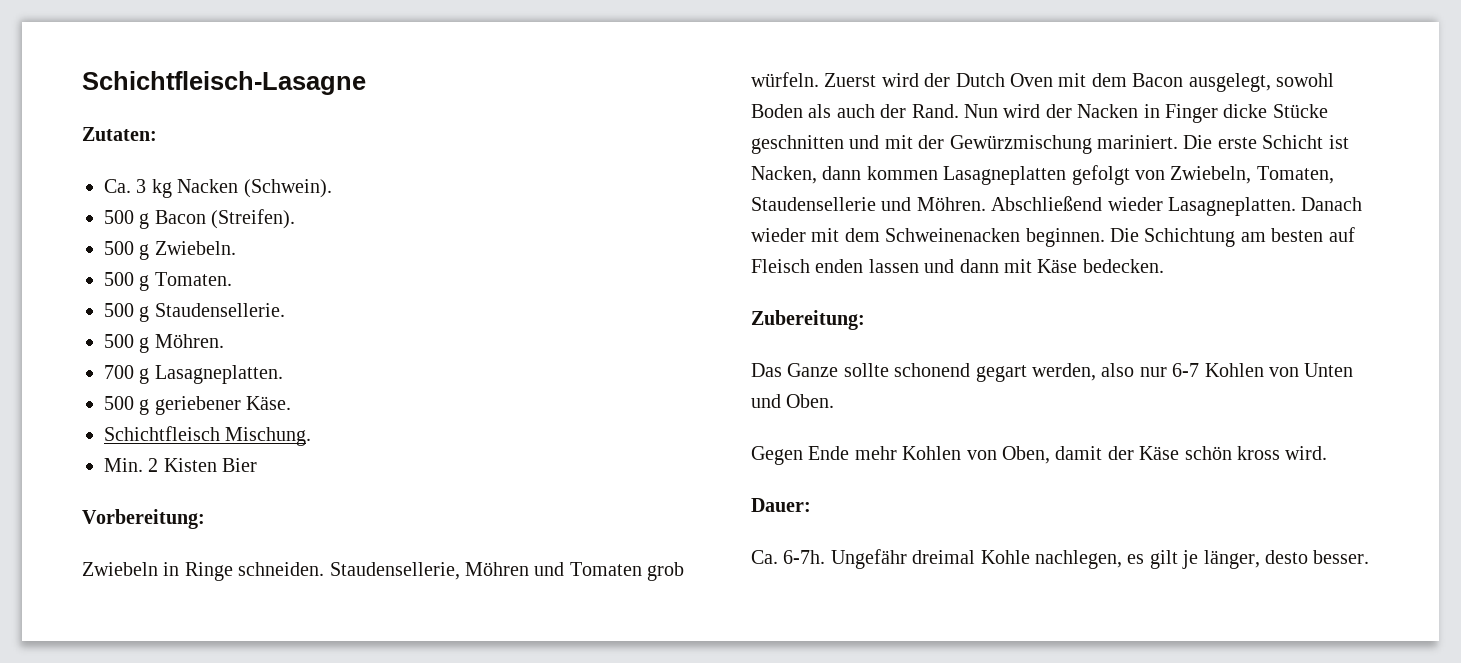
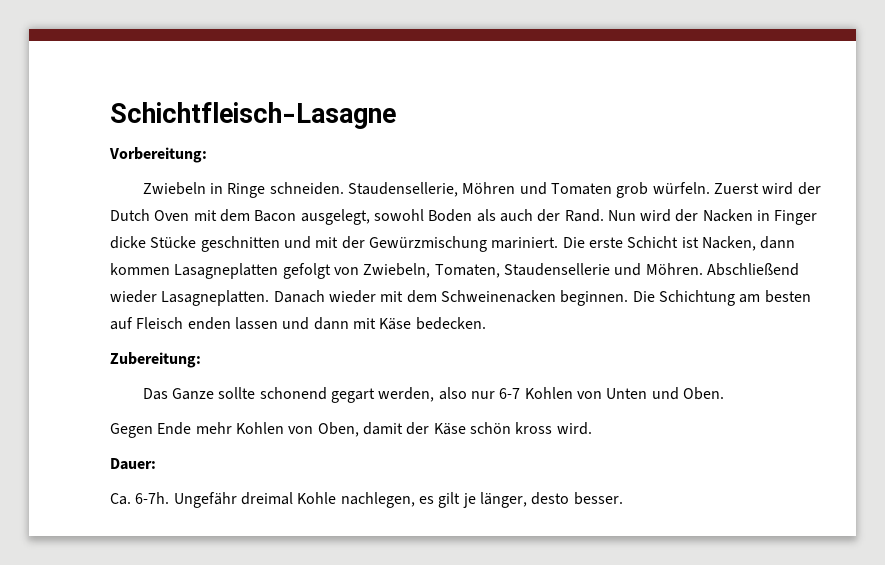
[82,127,157,141] [104,179,332,198] [104,209,296,229] [104,241,236,260] [104,272,232,291] [104,303,285,322] [104,334,224,353] [104,365,283,384] [104,396,292,415] [104,426,312,446] [104,458,258,472] // Zutaten: // Ca. 3 kg Nacken (Schwein). // 500 g Bacon (Streifen). // 500 g Zwiebeln. // 500 g Tomaten. // 500 g Staudensellerie. // 500 g Möhren. // 700 g Lasagneplatten. // 500 g geriebener Käse. // Schichtfleisch Mischung. // Min. 2 Kisten Bier -> (396, 115) none

